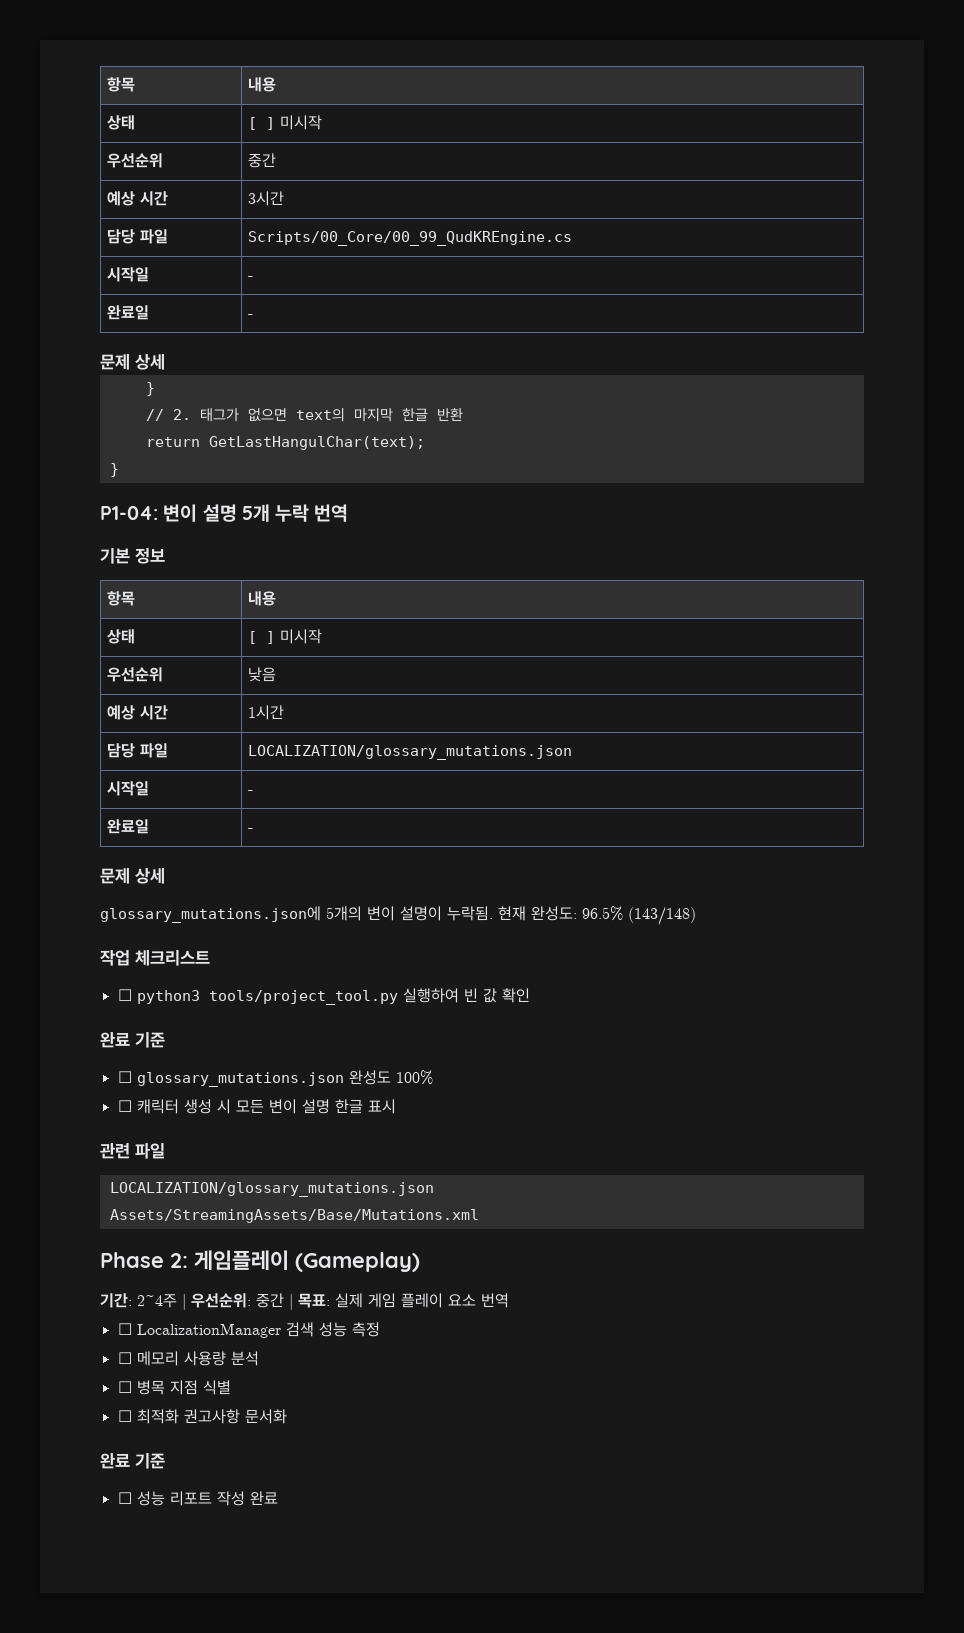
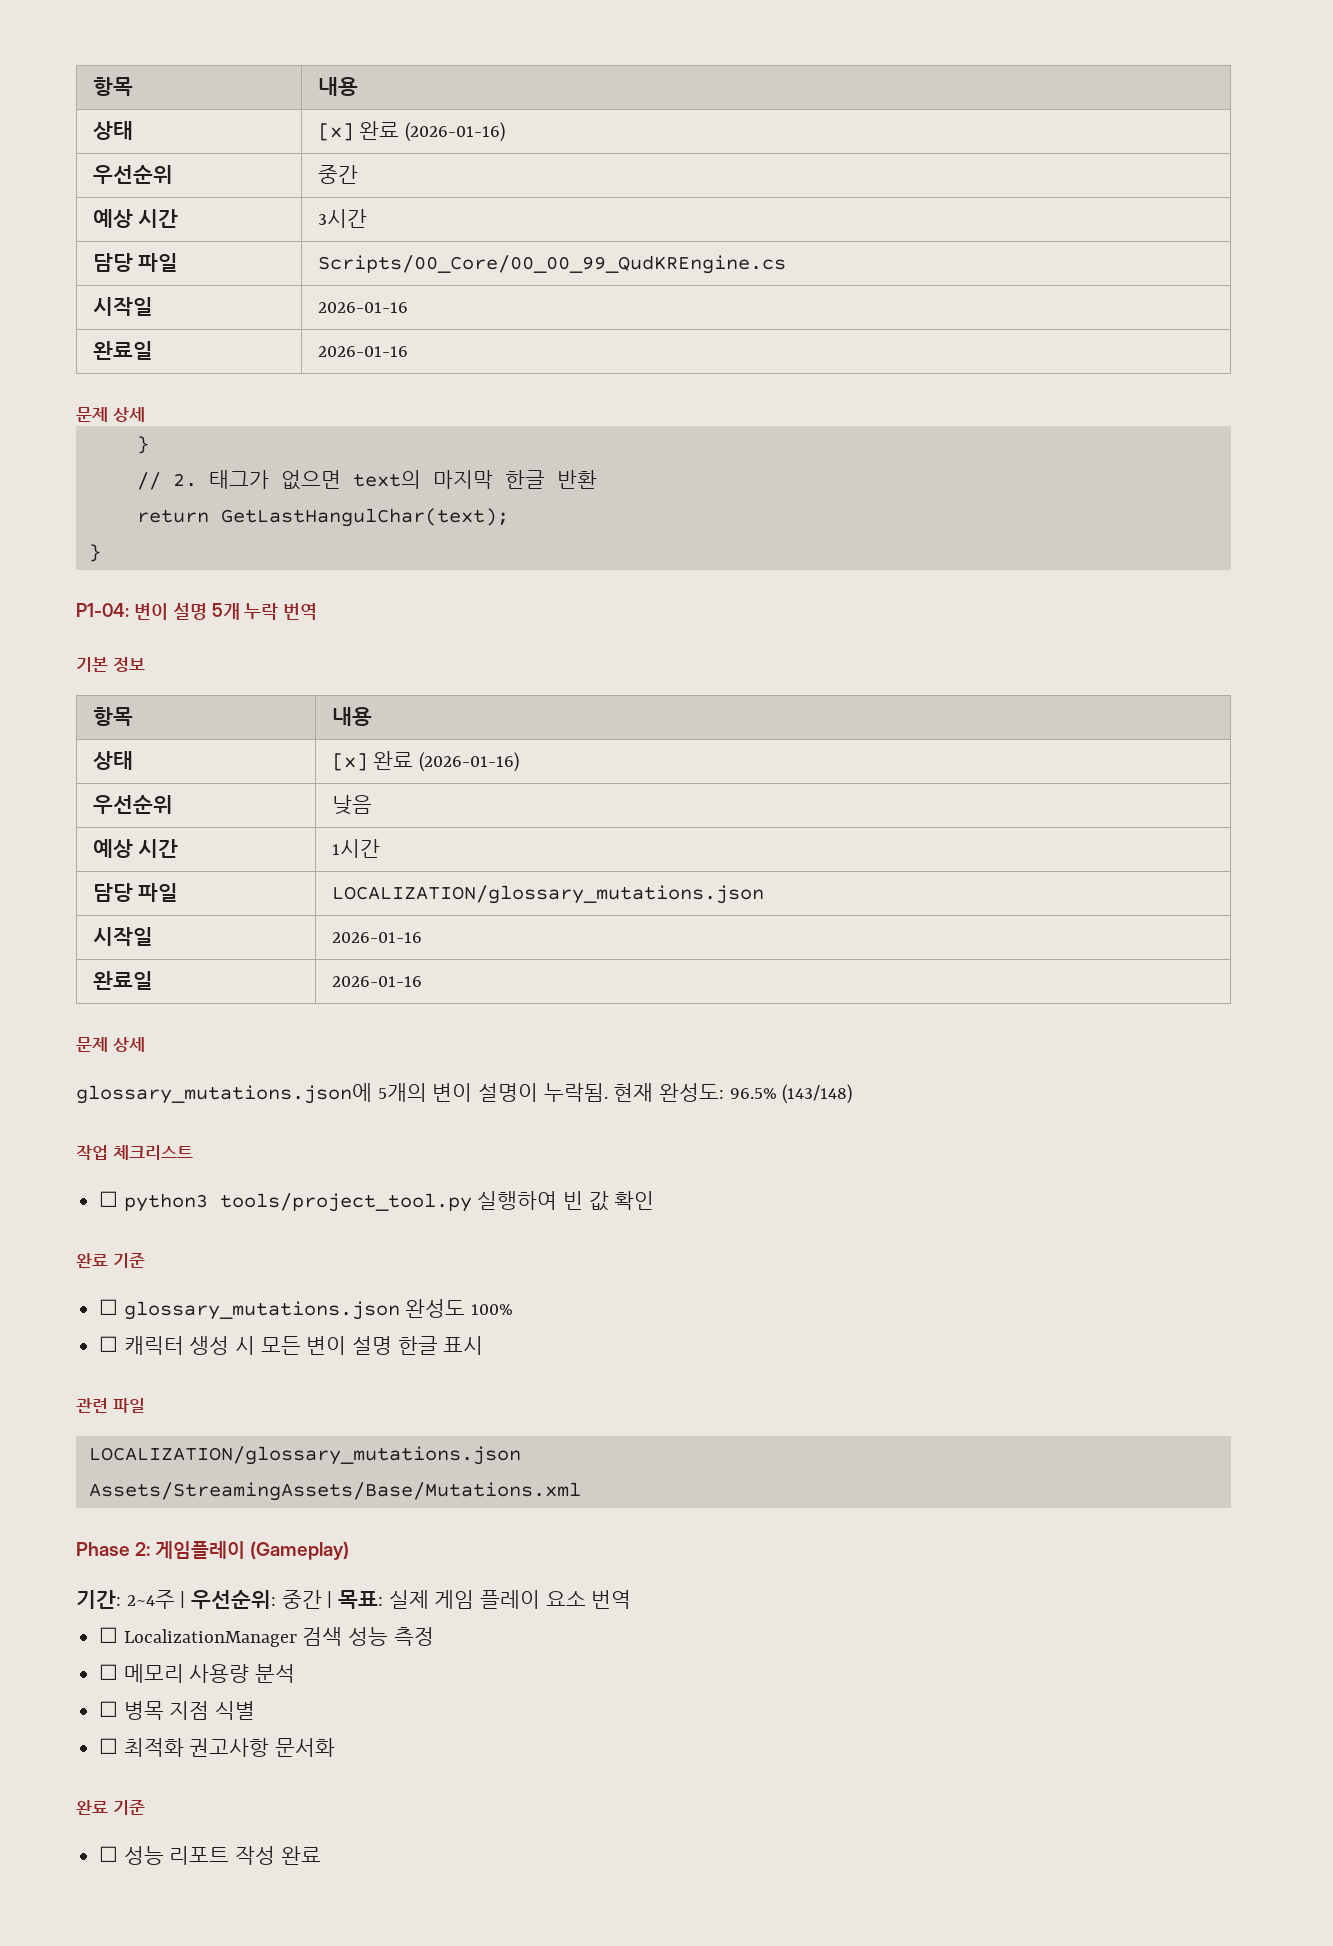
[107,77,136,92] [248,77,277,92] [107,115,136,130] [248,115,323,130] 항목 | 내용 // 상태 | [ ] 미시작 -> [92,77,133,96] [317,77,358,96] [92,121,133,140] [317,121,506,142] 항목 | 내용 // 상태 | [x] 완료 (2026-01-16)
[248,231,573,246] [107,267,150,282] [248,276,254,280] [107,305,150,320] [248,314,254,318] Scripts/00_Core/00_99_QudKREngine.cs // 시작일 | - // 완료일 | - -> [317,255,786,274] [92,297,153,316] [317,302,408,313] [92,341,153,360] [317,346,408,357] Scripts/00_Core/00_00_99_QudKREngine.cs // 시작일 | 2026-01-16 // 완료일 | 2026-01-16
[248,629,323,644] [ ] 미시작 -> [331,751,520,772] [x] 완료 (2026-01-16)
[248,790,254,794] [107,819,150,834] [248,828,254,832] - // 완료일 | - -> [331,932,422,943] [92,971,153,990] [331,976,422,987] 2026-01-16 // 완료일 | 2026-01-16

